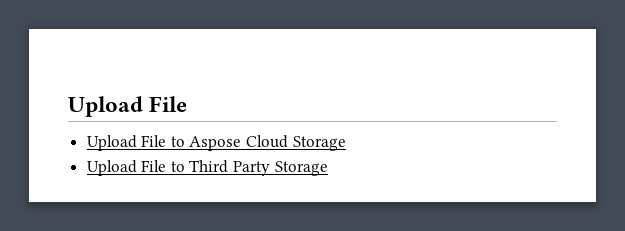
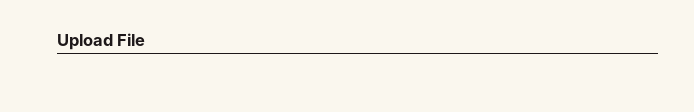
[68,96,188,117] [86,135,346,151] [86,160,328,176] Upload File // Upload File to Aspose Cloud Storage // Upload File to Third Party Storage -> [57,33,146,50] Upload File

